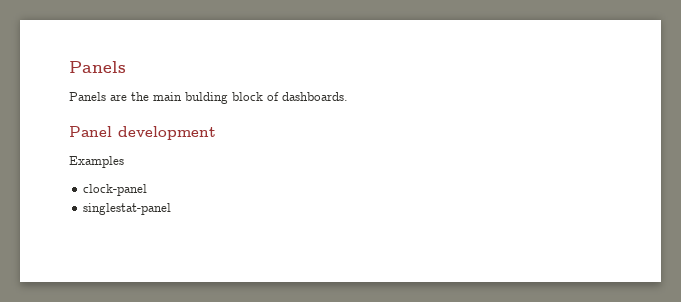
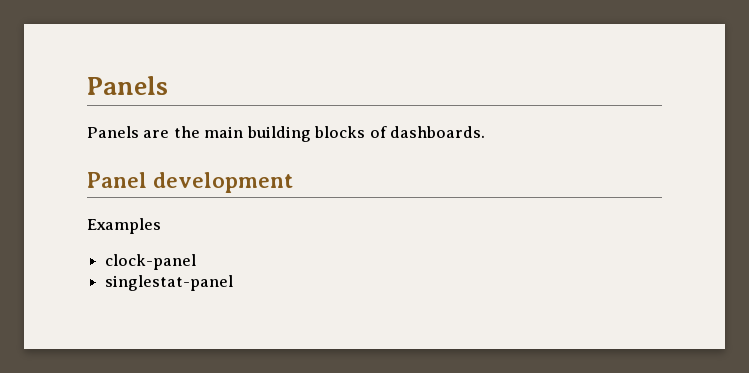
[185,92,263,104] bulding block -> [246,126,366,142] building blocks

